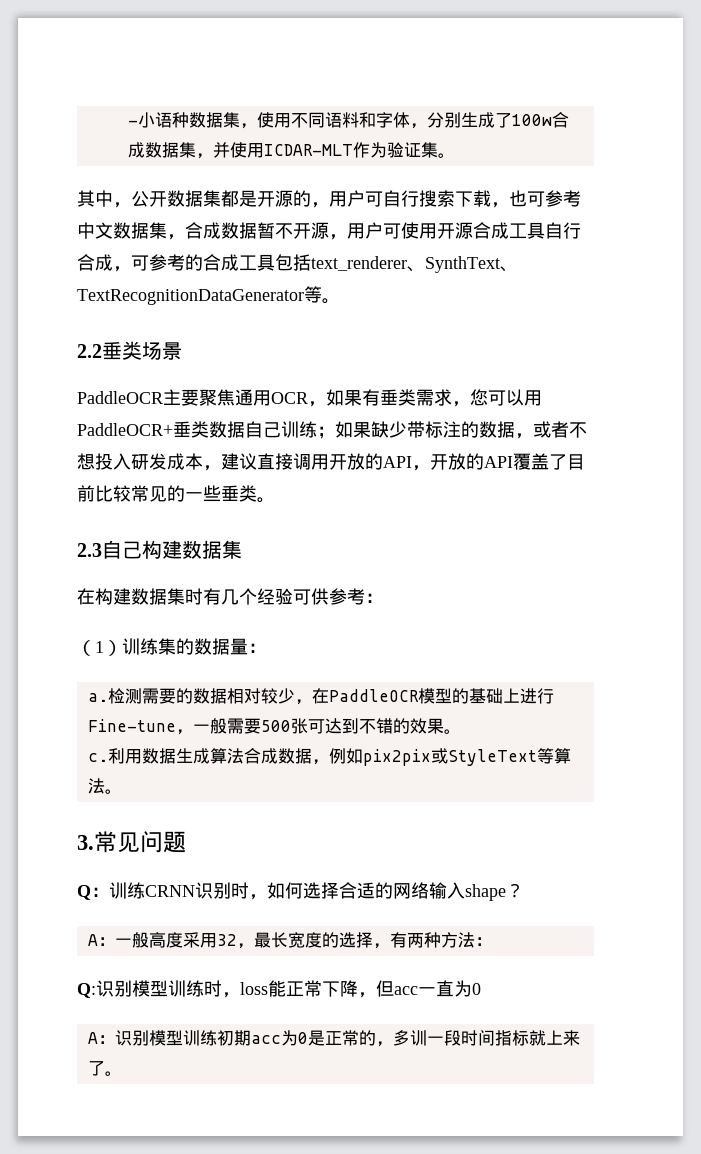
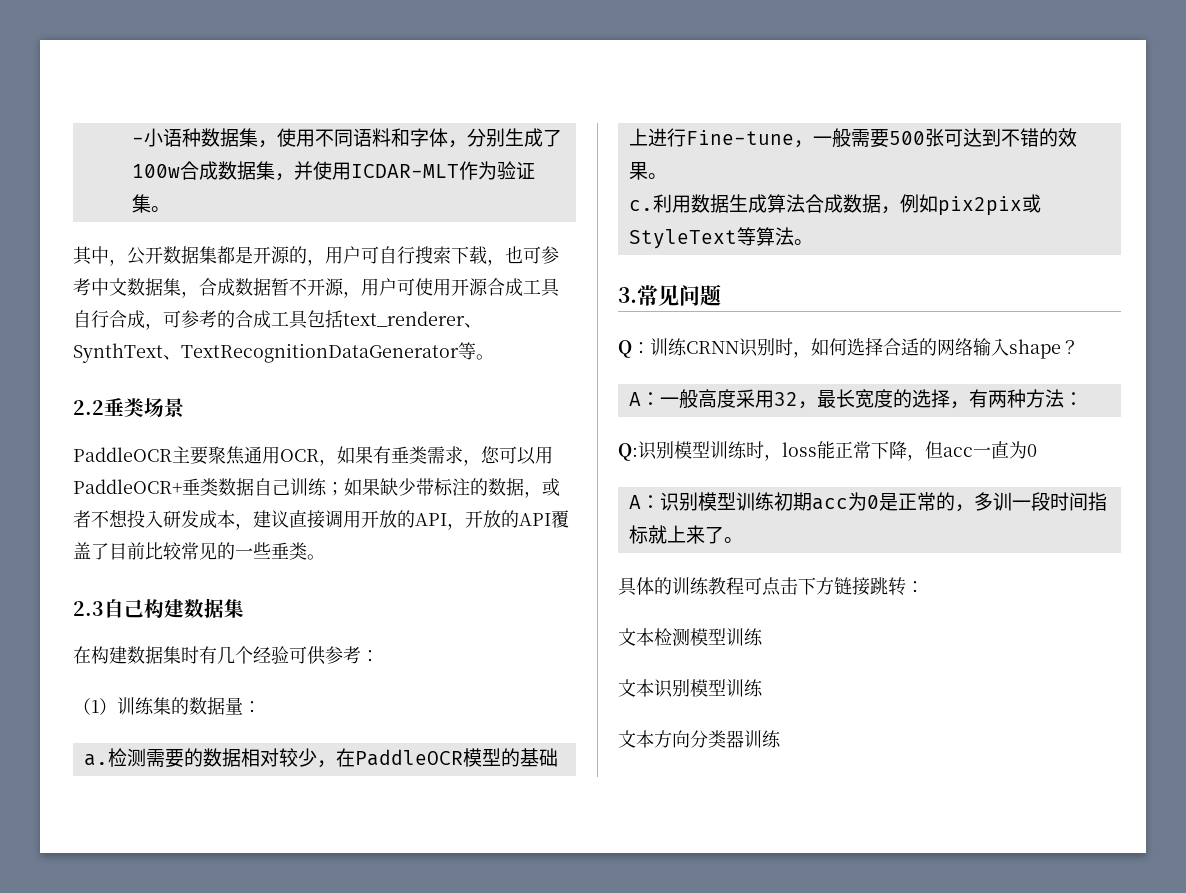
(122, 1073) none -> [618,577,924,596] [618,628,763,646] [618,679,763,698] [618,730,781,748] // 具体的训练教程可点击下方链接跳转： // 文本检测模型训练 // 文本识别模型训练 // 文本方向分类器训练

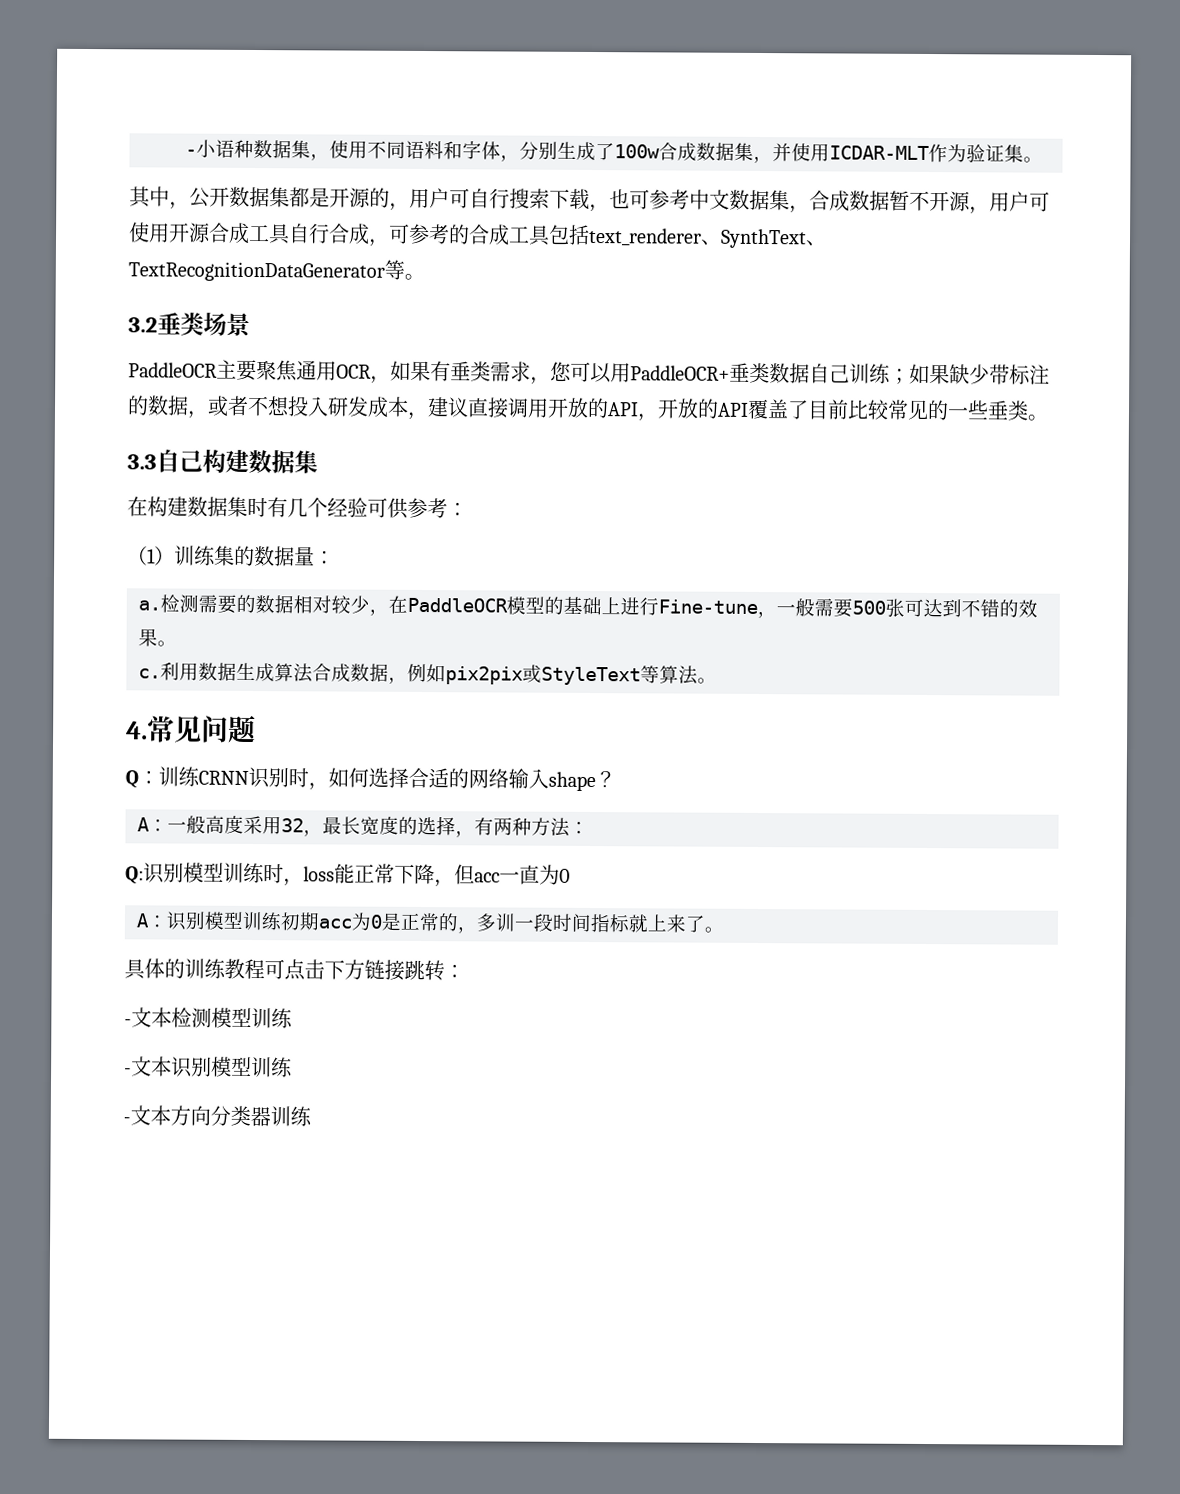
[73,400,104,415] 2.2 -> [128,317,158,333] 3.2
[73,601,104,616] 2.3 -> [127,454,157,470] 3.3
[618,287,637,303] 3. -> [126,721,148,740] 4.
(924, 587) none -> [124,1019,132,1026] -
(763, 637) none -> [124,1068,132,1075] -
(763, 688) none -> [123,1117,131,1124] -

